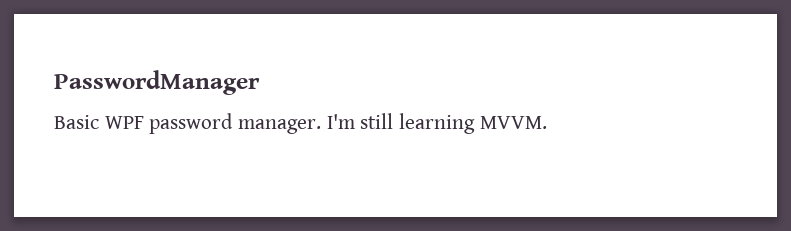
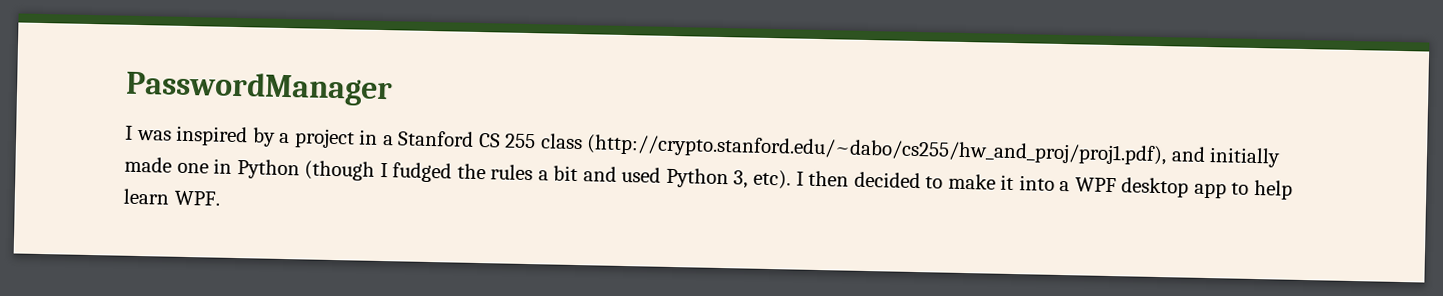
[54,113,547,134] Basic WPF password manager. I'm still learning MVVM. -> [125,125,1282,168] [124,156,1293,200] [123,188,220,206] I was inspired by a project in a Stanford CS 255 class (http://crypto.stanford.edu/~dabo/cs255/hw_and_proj/proj1.pdf), and initially made one in Python (though I fudged the rules a bit and used Python 3, etc). I then decided to make it into a WPF desktop app to help learn WPF.

